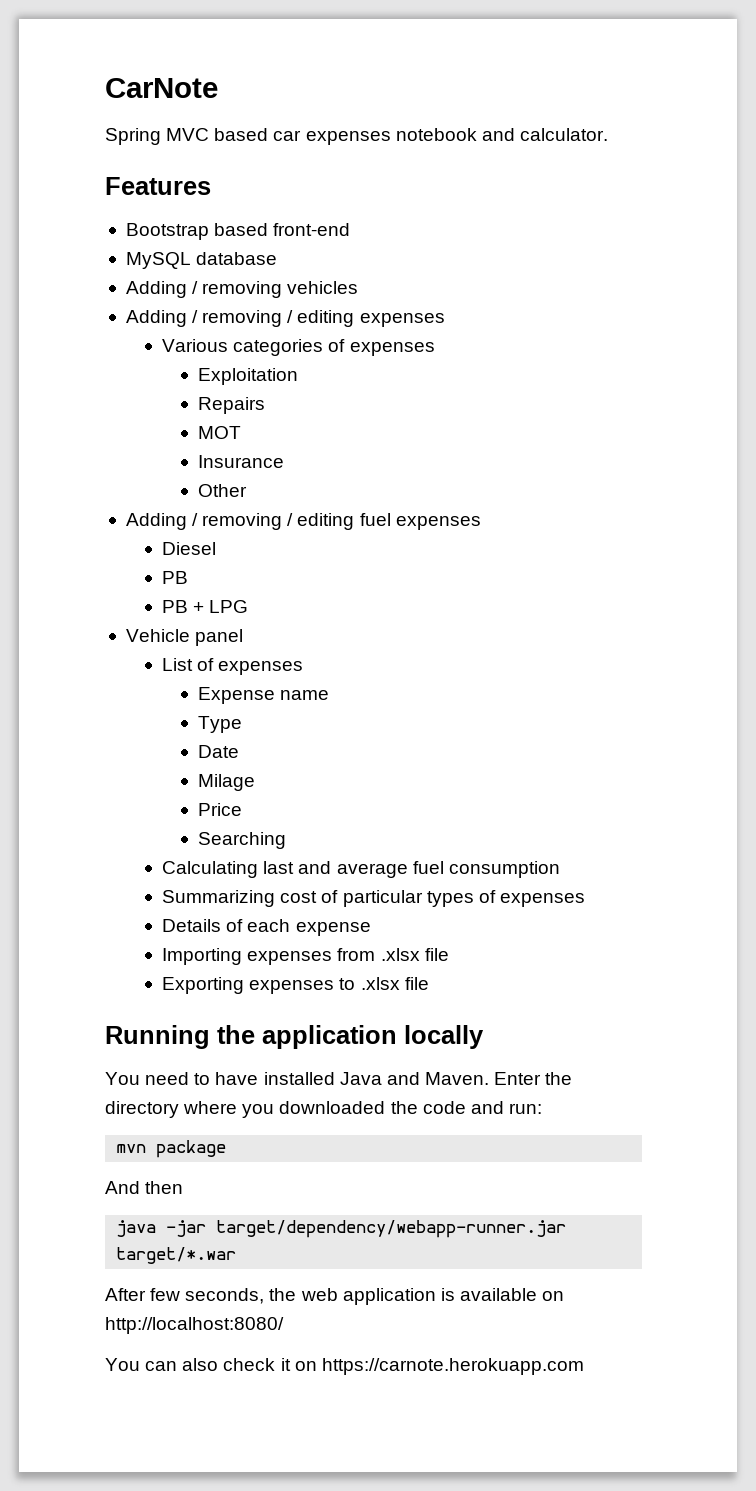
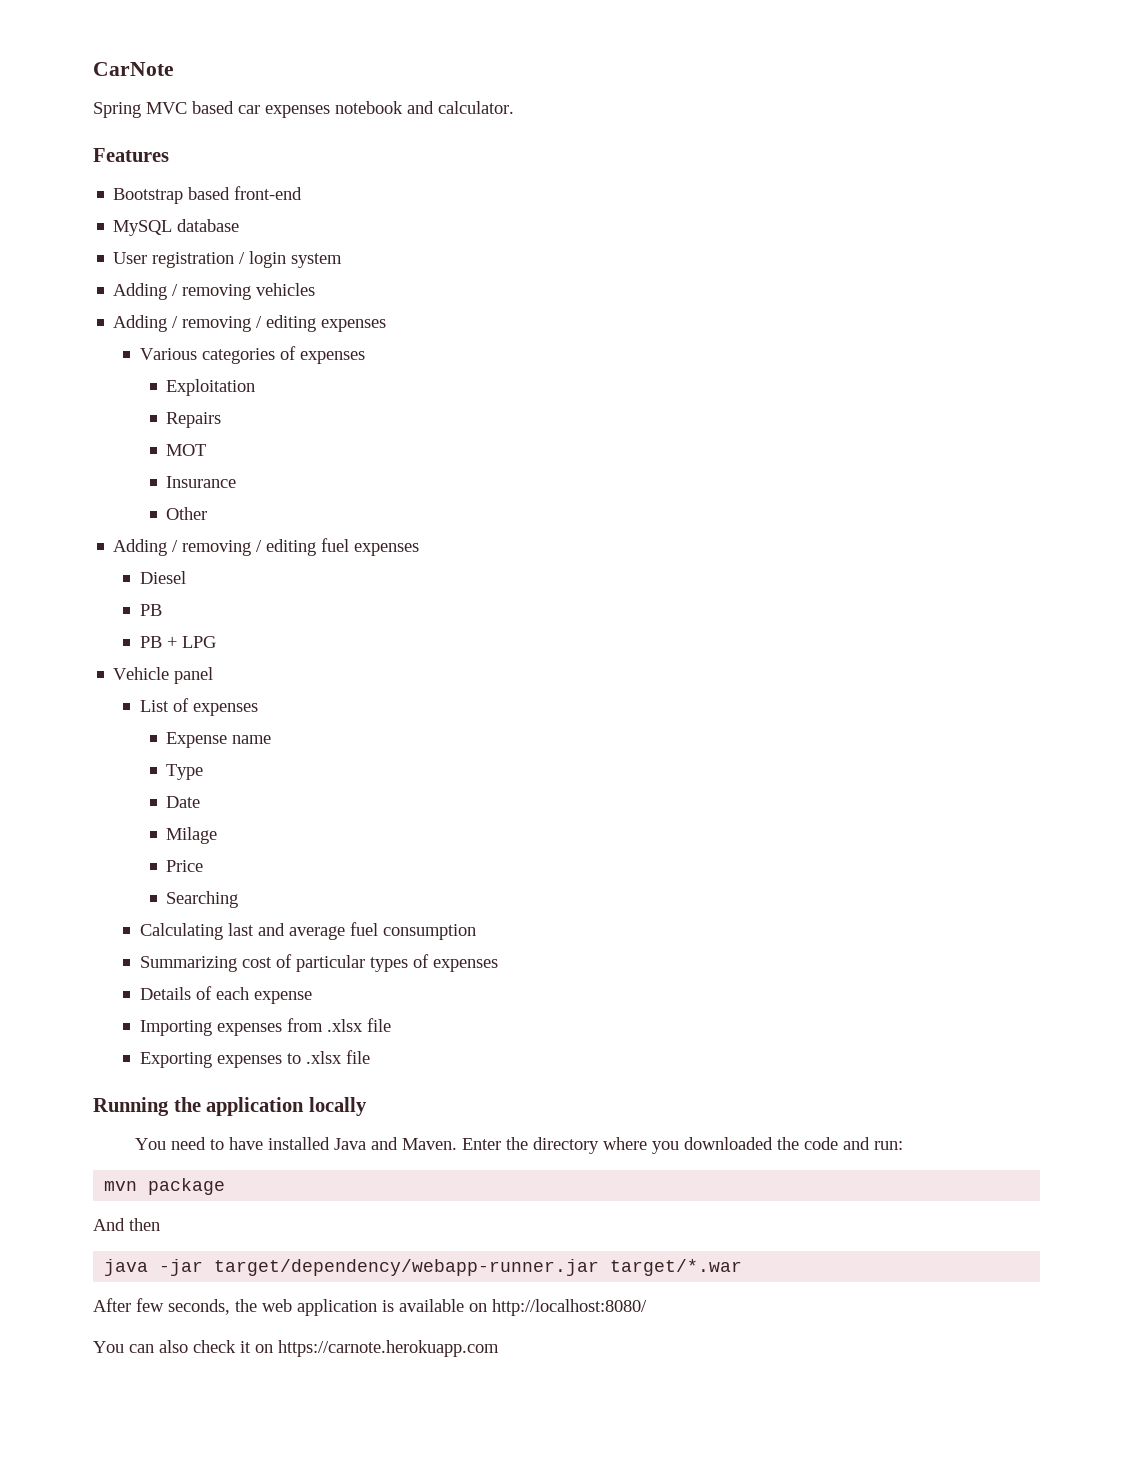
(278, 258) none -> [113,251,343,268] // User registration / login system

